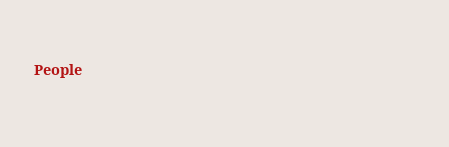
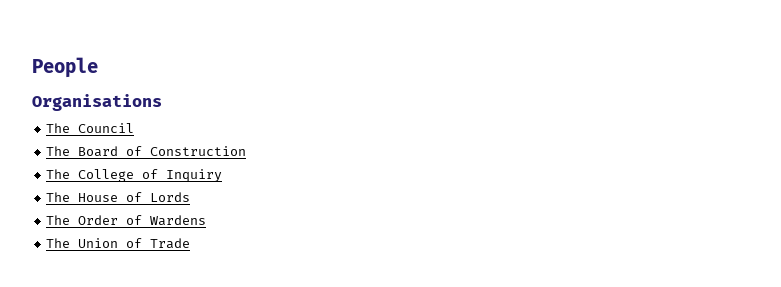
(82, 71) none -> [32,94,162,111] [46,123,135,133] [46,146,247,157] [46,169,223,182] [46,192,191,202] [46,215,207,226] [46,238,191,249] // Organisations // The Council // The Board of Construction // The College of Inquiry // The House of Lords // The Order of Wardens // The Union of Trade

